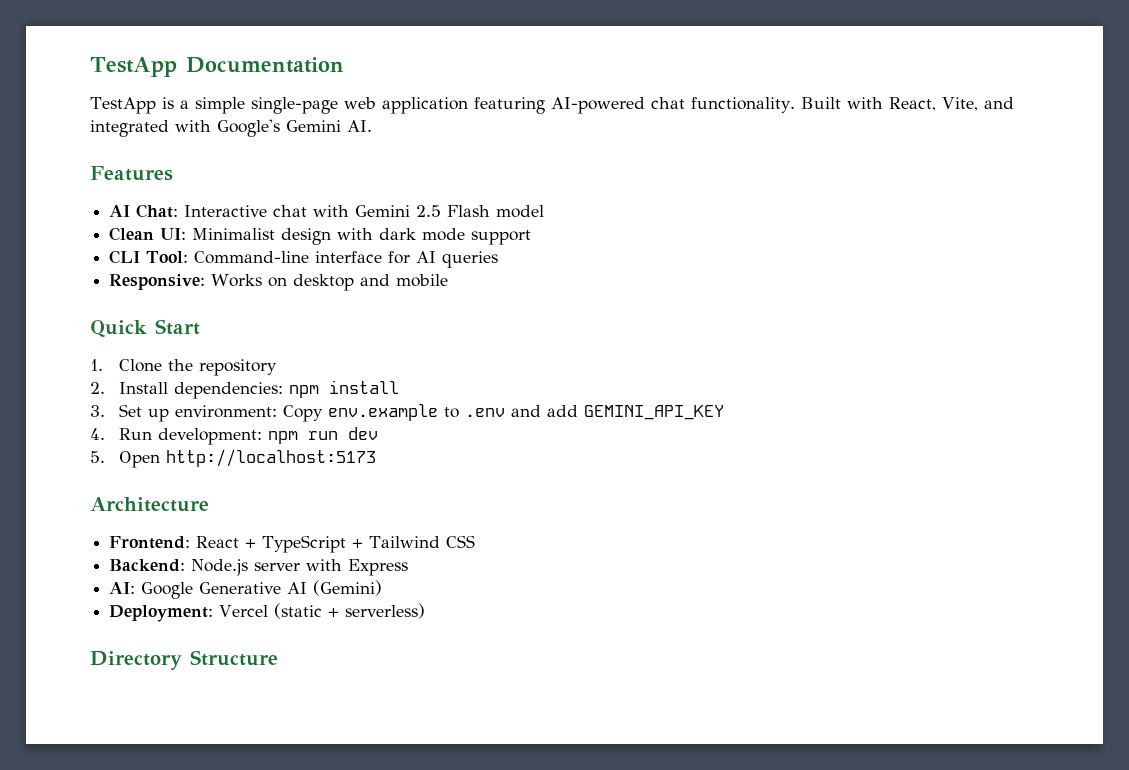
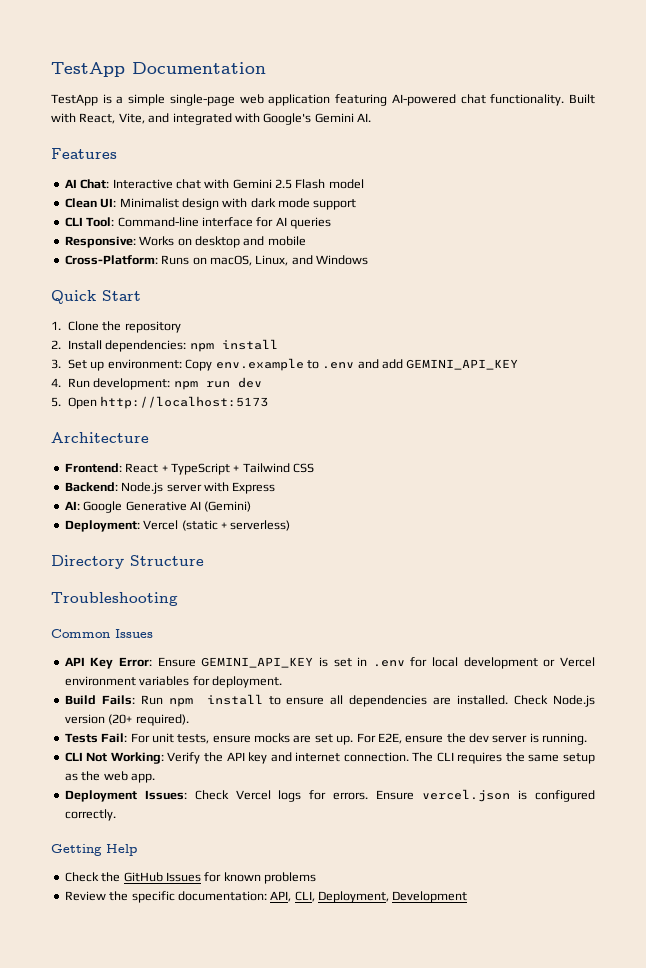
(449, 280) none -> [64,255,368,266] // Cross-Platform: Runs on macOS, Linux, and Windows
(278, 658) none -> [51,592,178,606] [51,629,153,638] [64,657,595,669] [64,676,282,688] [64,694,595,707] [64,714,189,726] [64,733,588,745] [64,752,596,764] [64,771,155,783] [64,789,596,802] [64,809,116,821] [51,844,137,856] [64,872,316,884] [64,891,468,903] // Troubleshooting // Common Issues // API Key Error: Ensure GEMINI_API_KEY is set in .env for local development or Vercel environment variables for deployment. // Build Fails: Run npm install to ensure all dependencies are installed. Check Node.js version (20+ required). // Tests Fail: For unit tests, ensure mocks are set up. For E2E, ensure the dev server is running. // CLI Not Working: Verify the API key and internet connection. The CLI requires the same setup as the web app. // Deployment Issues: Check Vercel logs for errors. Ensure vercel.json is configured correctly. // Getting Help // Check the GitHub Issues for known problems // Review the specific documentation: API, CLI, Deployment, Development

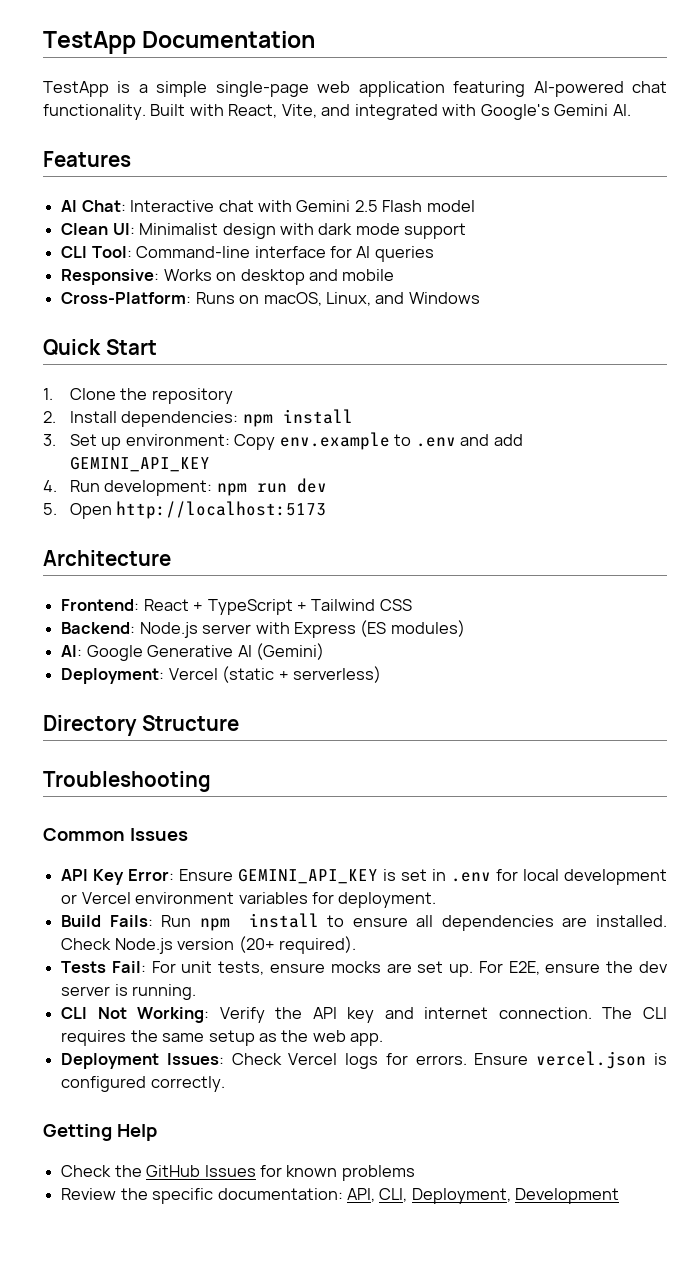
(276, 488) none -> [360,620,465,637] (ES modules)

